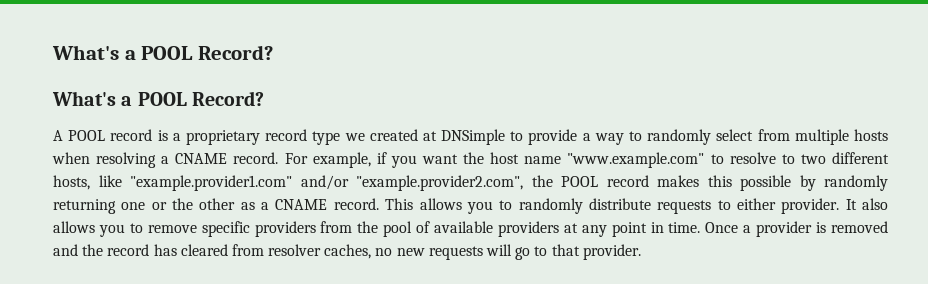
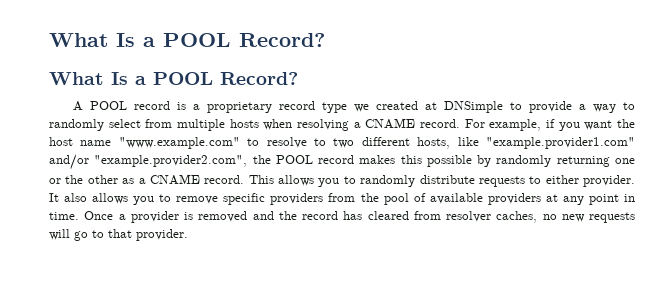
[52,45,274,60] [52,91,116,106] What's a POOL Record? // What's -> [49,33,325,47] [49,72,128,85] What Is a POOL Record? // What Is

